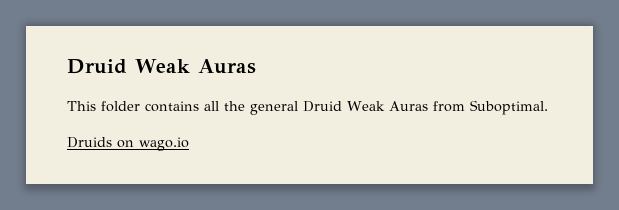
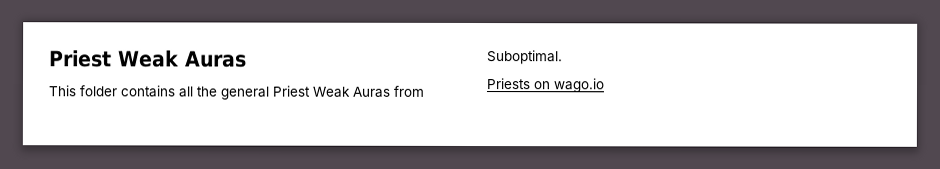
[67,59,127,74] Druid -> [49,50,112,68] Priest
[303,101,342,112] Druid -> [272,85,310,97] Priest
[67,137,112,148] Druids -> [486,78,531,90] Priests

